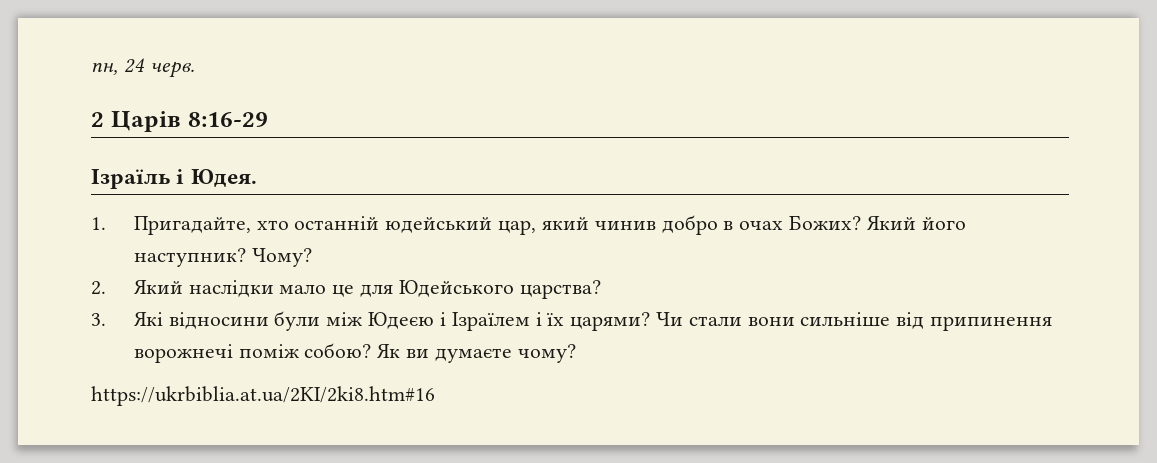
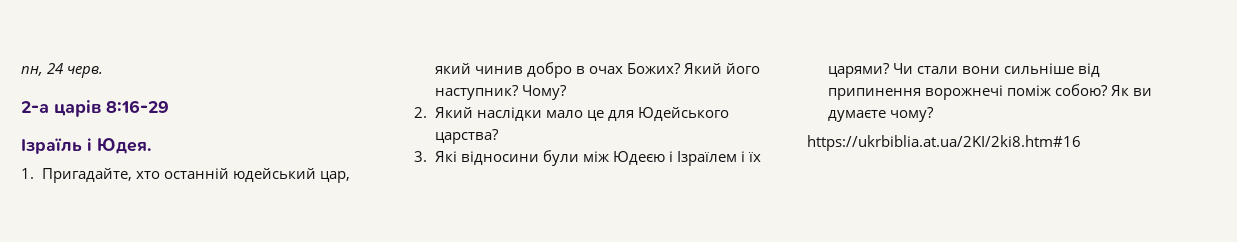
[91,111,181,132] 2 Царів -> [21,100,101,117] 2-а царів

